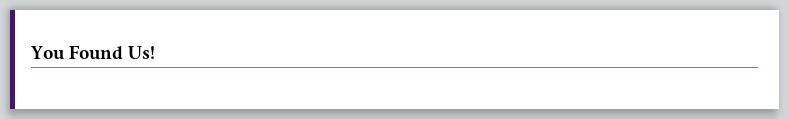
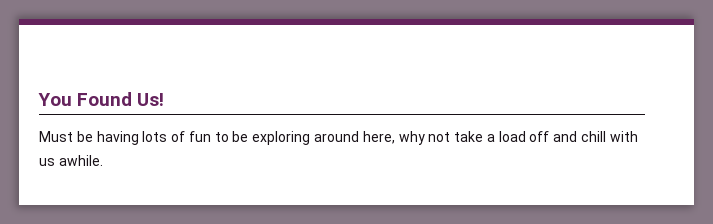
(156, 52) none -> [39,131,638,145] [39,155,103,166] // Must be having lots of fun to be exploring around here, why not take a load off and chill with us awhile.

